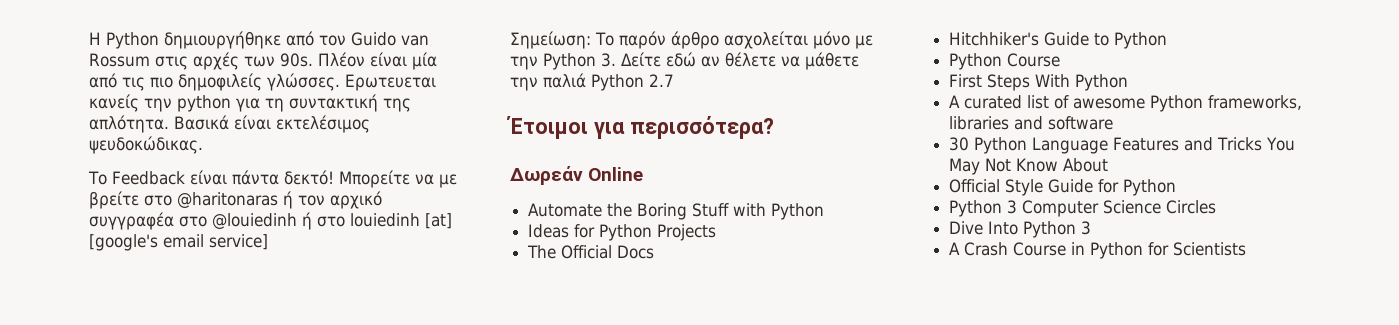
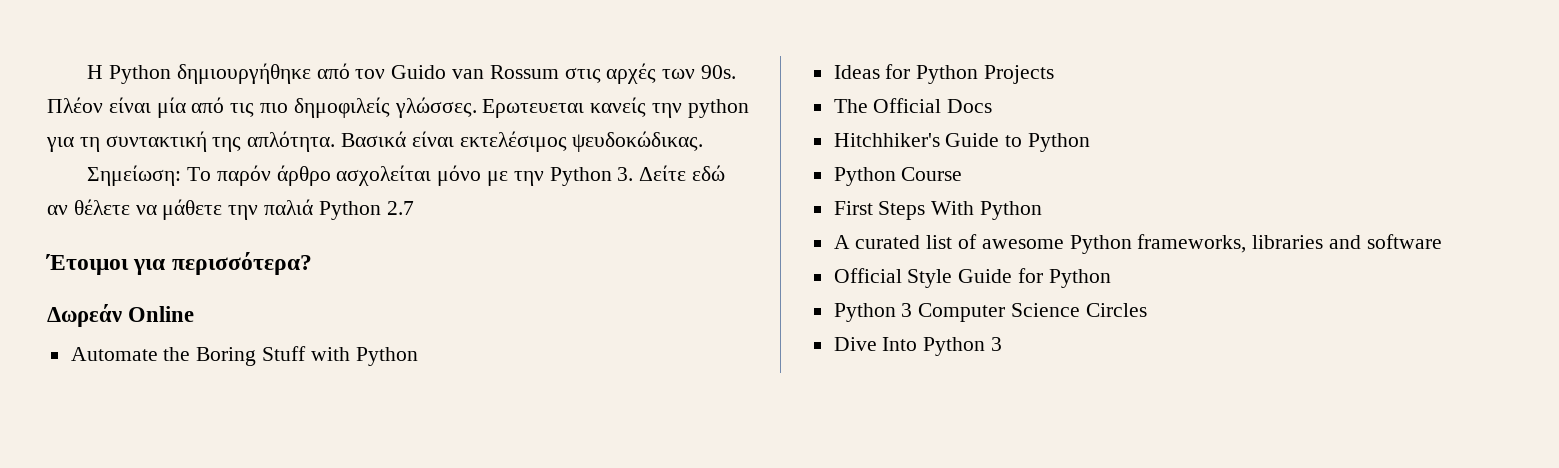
[88,170,457,188] [89,191,382,209] [89,212,452,230] [89,234,268,251] // Το Feedback είναι πάντα δεκτό! Μπορείτε να με βρείτε στο @haritonaras ή τον αρχικό συγγραφέα στο @louiedinh ή στο louiedinh [at] [google's email service] -> (704, 141) none
[949,137,1296,154] [949,158,1109,175] // 30 Python Language Features and Tricks You May Not Know About -> (1442, 241) none
[949,242,1247,259] // A Crash Course in Python for Scientists -> (1003, 344) none

